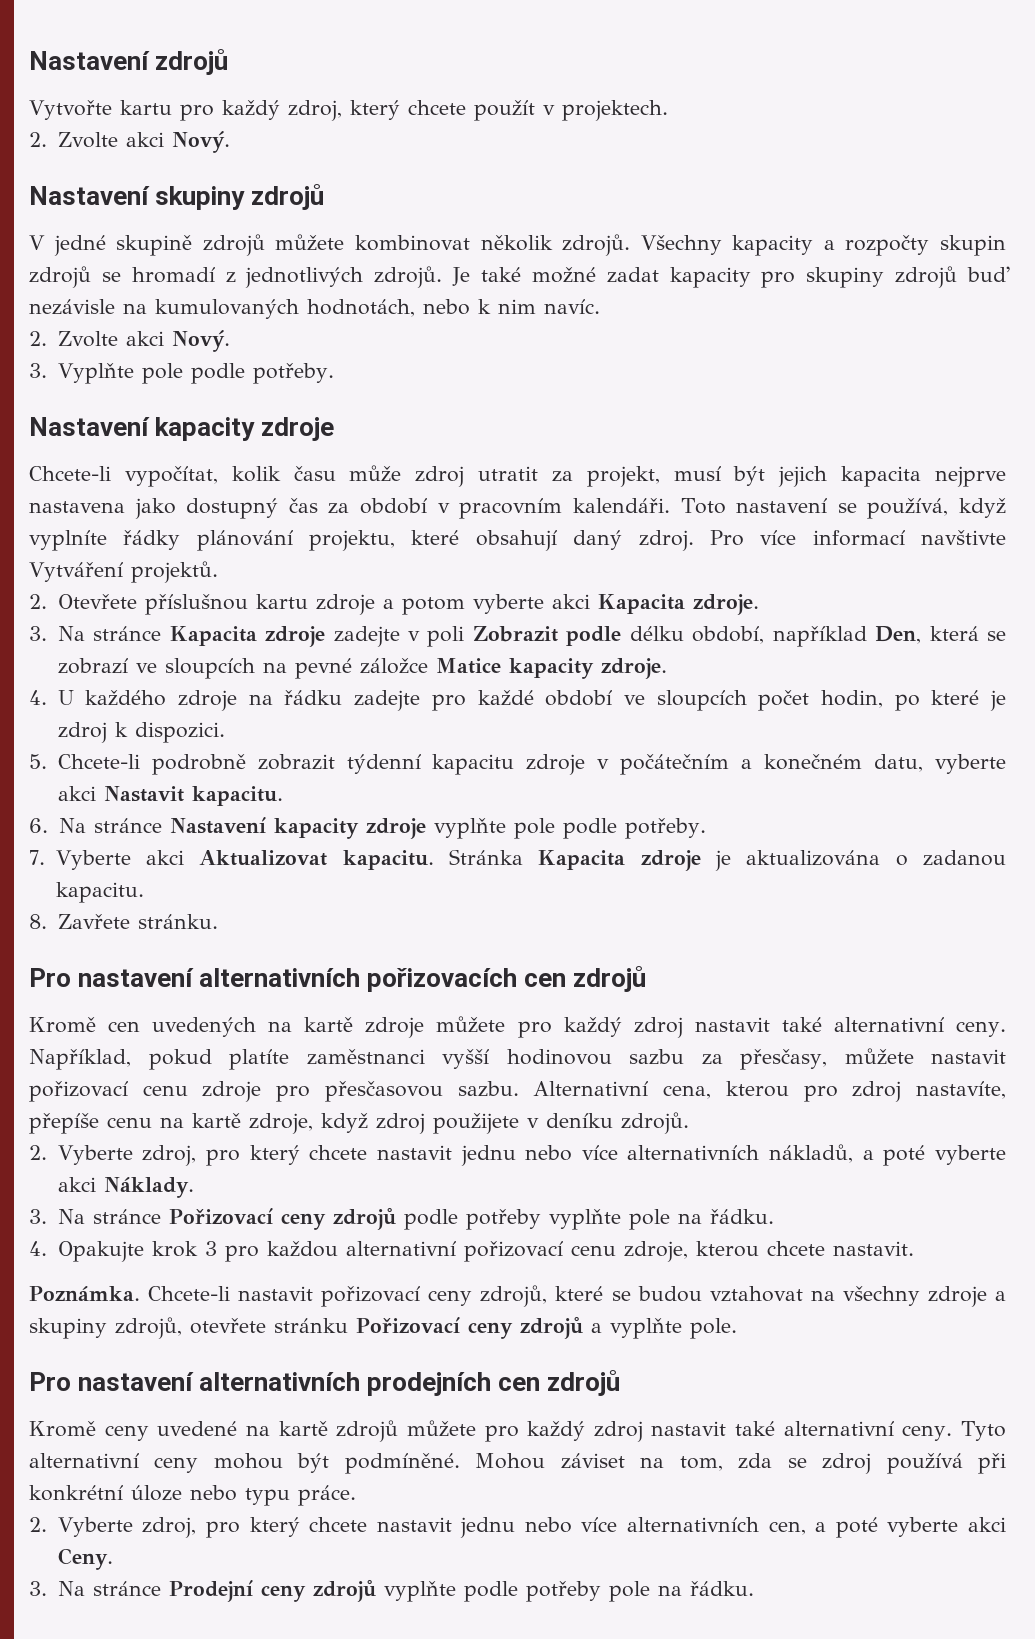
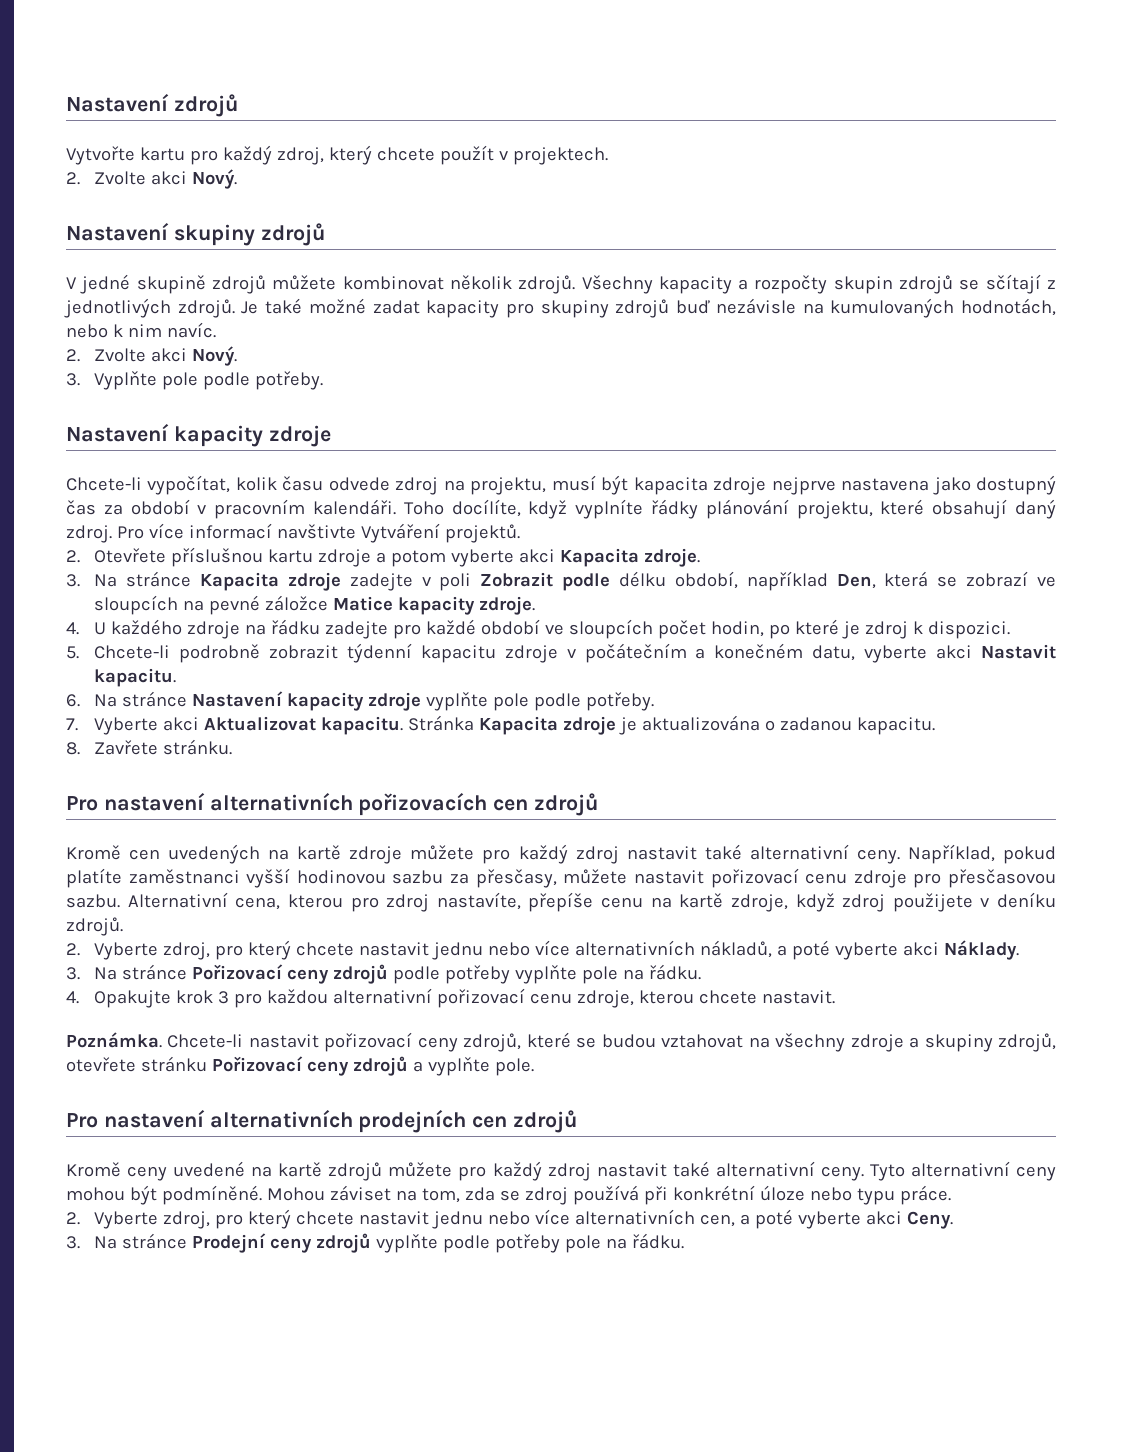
[131,267,215,283] hromadí -> [985,274,1041,294] sčítají
[349,465,922,487] může zdroj utratit za projekt, musí být jejich kapacita -> [328,475,767,495] odvede zdroj na projektu, musí být kapacita zdroje
[680,498,949,519] Toto nastavení se používá, -> [403,499,521,517] Toho docílíte,

